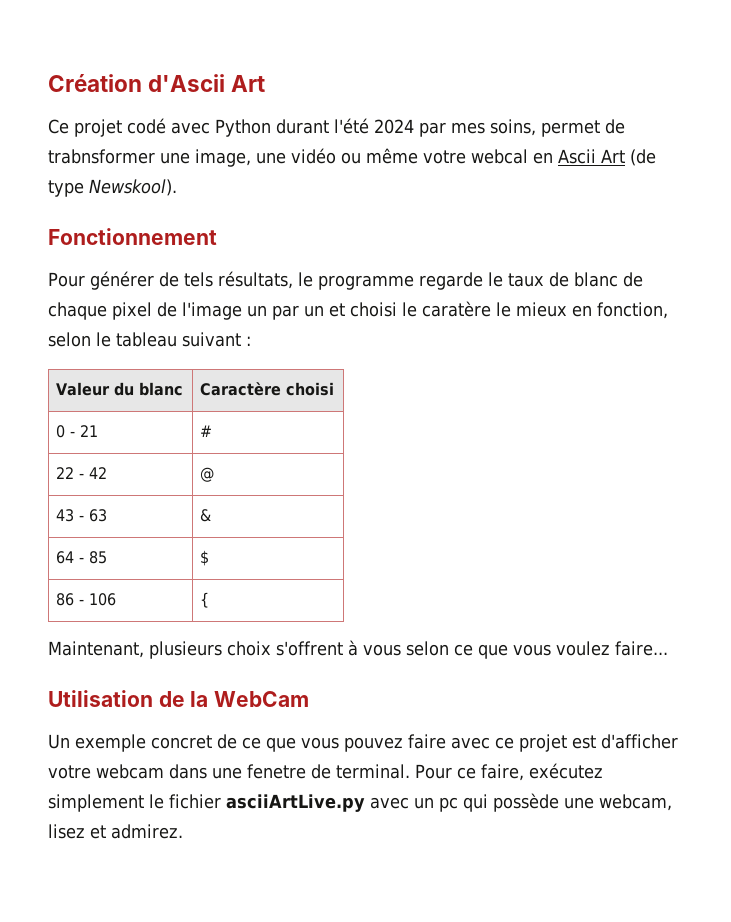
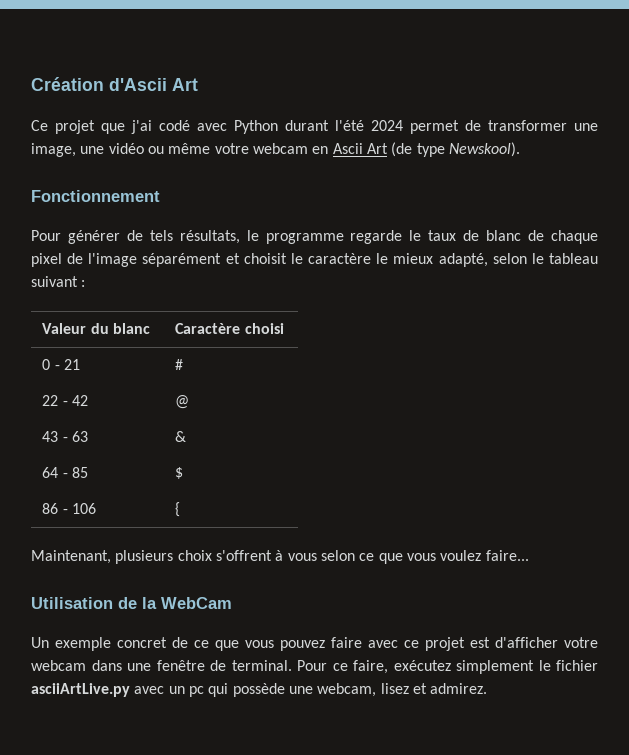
(122, 128) none -> [101,120,152,134] que j'ai
[419,119,536,137] par mes soins, -> (403, 125) none
[48,149,155,164] trabnsformer -> [488,120,567,131] transformer
[471,149,528,164] webcal -> [252,143,308,154] webcam
[247,301,668,320] un par un et choisi le caratère le mieux en fonction, -> [142,253,488,267] séparément et choisit le caractère le mieux adapté,
[247,764,306,779] fenetre -> [156,660,205,671] fenêtre

